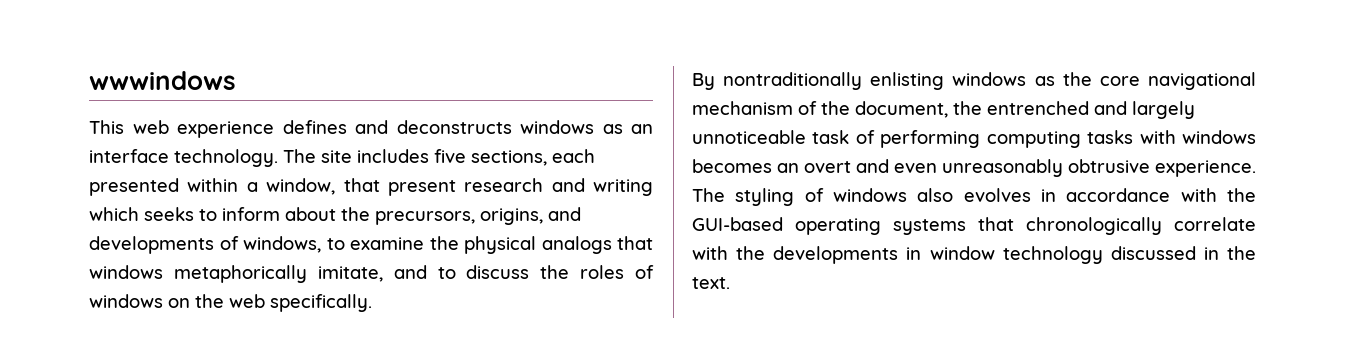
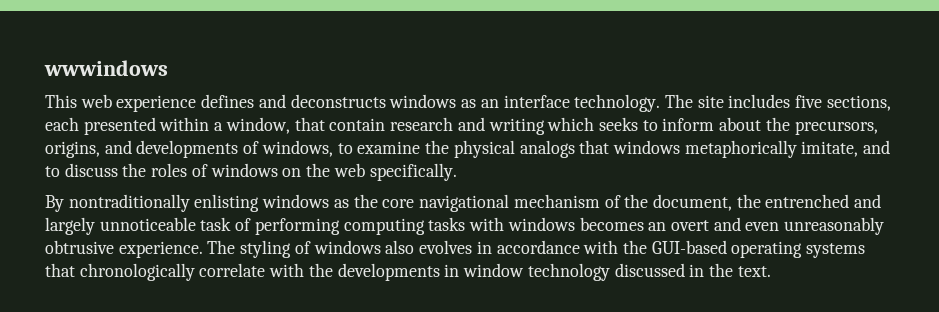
[387,180,456,196] present -> [329,118,386,131] contain

